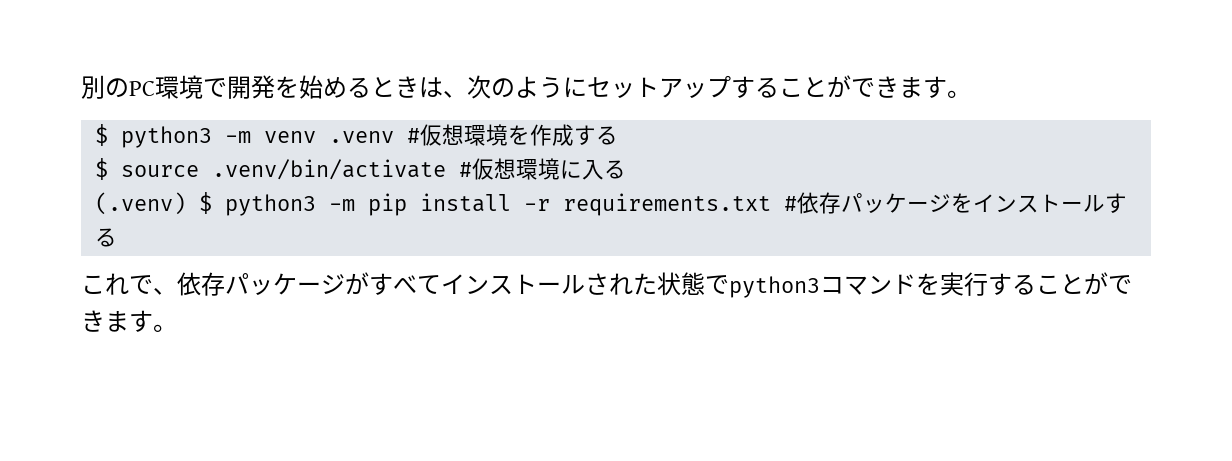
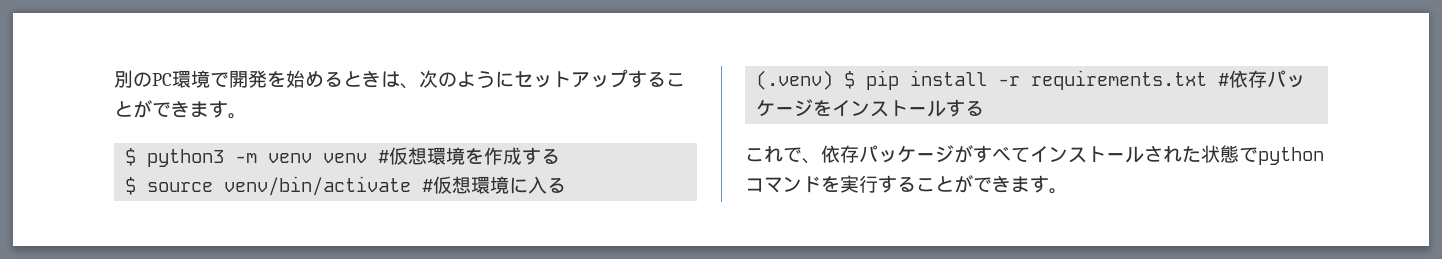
[329,131,395,143] .venv -> [323,153,368,163] venv
[212,159,447,180] .venv/bin/activate -> [224,176,412,196] venv/bin/activate
[225,194,356,216] python3 -m -> (856, 80) none
[729,276,820,298] python3 -> [1258,147,1324,165] python

